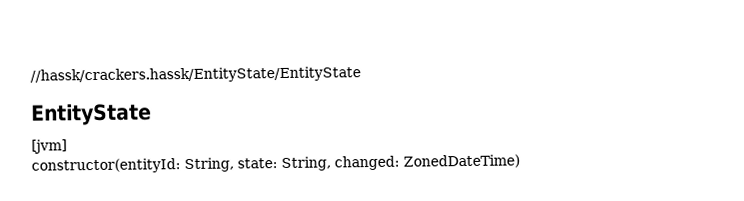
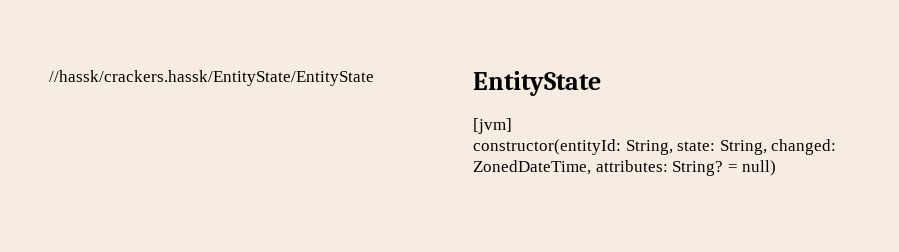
[403,154,520,169] ZonedDateTime) -> [473,160,777,176] ZonedDateTime, attributes: String? = null)

